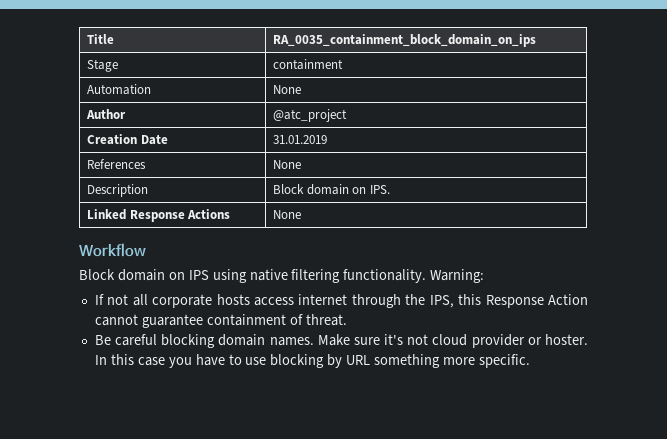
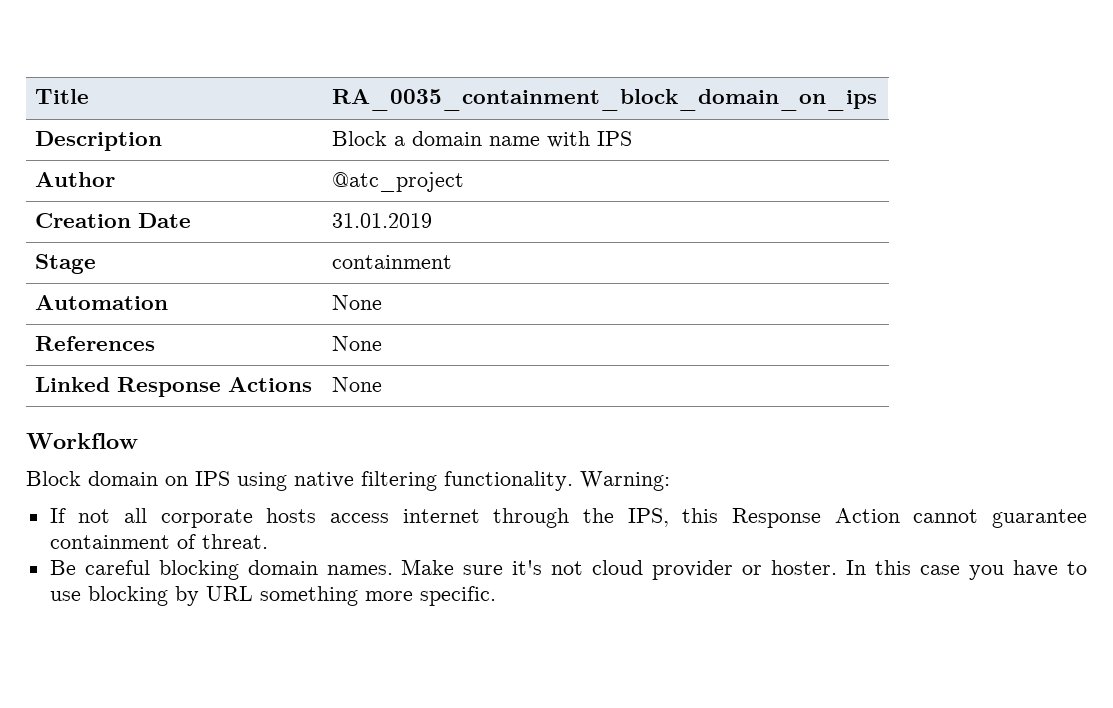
[87,59,119,72] [273,59,344,70] [87,84,152,95] [273,85,302,94] Stage | containment // Automation | None -> [35,131,163,151] [332,131,633,148] Description | Block a domain name with IPS
[87,159,147,169] [273,160,302,169] [87,184,149,197] [273,184,390,195] References | None // Description | Block domain on IPS. -> [35,254,97,274] [332,255,453,269] [35,295,169,310] [332,295,383,310] [35,336,156,351] [332,336,383,351] Stage | containment // Automation | None // References | None

